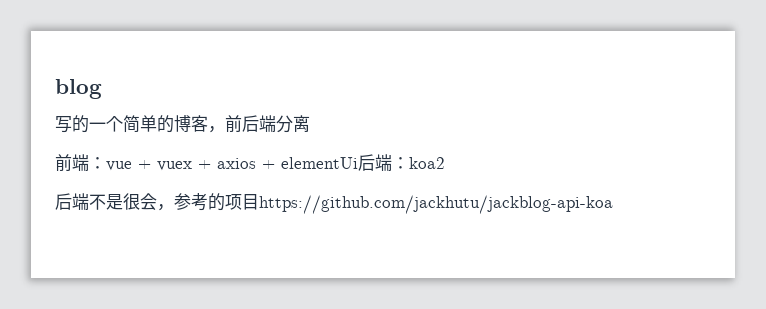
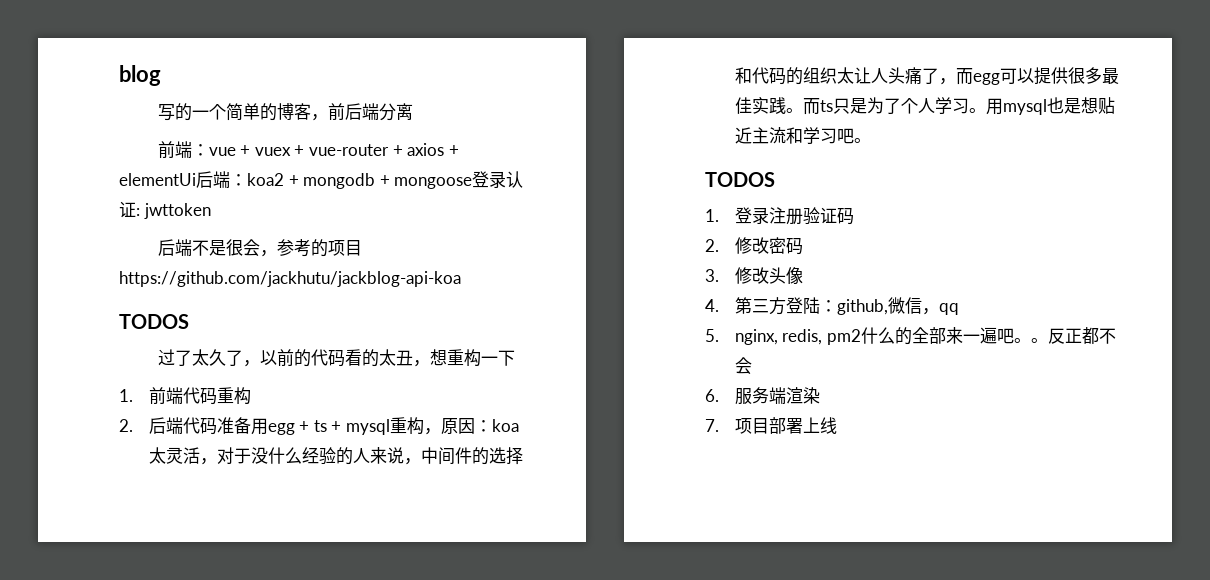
(211, 164) none -> [308,144,403,156] vue-router +
(445, 163) none -> [288,171,524,189] [119,201,211,219] + mongodb + mongoose登录认证: jwttoken
(613, 204) none -> [119,314,189,329] [157,349,515,367] [119,387,251,405] [119,417,519,435] [148,447,523,465] [734,67,1119,85] [734,97,1115,115] [734,127,871,144] [705,172,775,187] [705,207,854,225] [705,237,803,255] [705,267,803,284] [705,297,959,315] [705,327,1116,345] [734,357,752,374] [705,387,820,405] [705,417,837,434] // TODOS // 过了太久了，以前的代码看的太丑，想重构一下 // 1.前端代码重构 // 2.后端代码准备用egg + ts + mysql重构，原因：koa太灵活，对于没什么经验的人来说，中间件的选择和代码的组织太让人头痛了，而egg可以提供很多最佳实践。而ts只是为了个人学习。用mysql也是想贴近主流和学习吧。 // TODOS // 1.登录注册验证码 // 2.修改密码 // 3.修改头像 // 4.第三方登陆：github,微信，qq // 5. nginx, redis, pm2什么的全部来一遍吧。。反正都不会 // 6.服务端渲染 // 7.项目部署上线

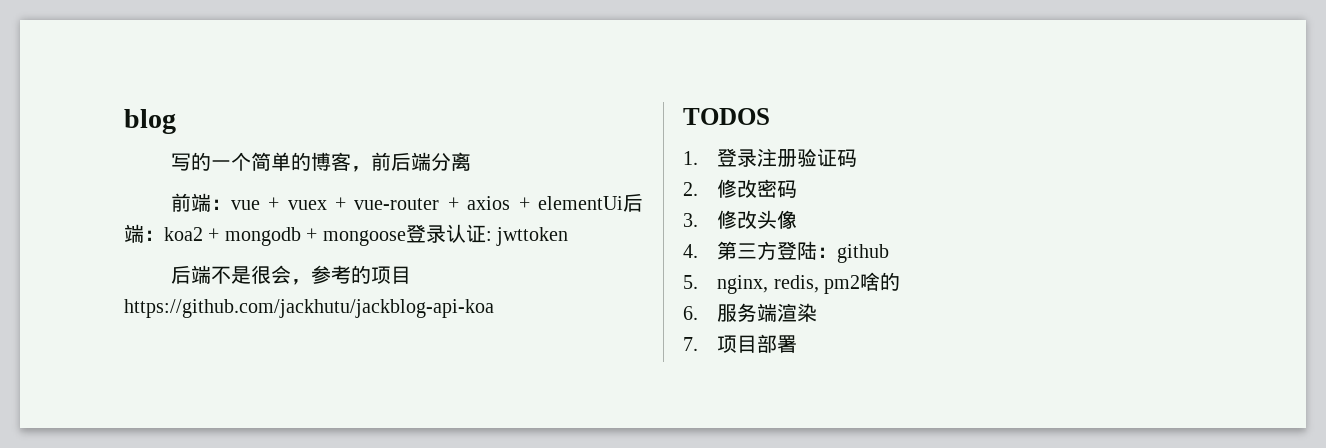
[157,349,515,367] [119,387,251,405] [119,417,519,435] [148,447,523,465] [734,67,1119,85] [734,97,1115,115] [734,127,871,144] [705,172,775,187] // 过了太久了，以前的代码看的太丑，想重构一下 // 1.前端代码重构 // 2.后端代码准备用egg + ts + mysql重构，原因：koa太灵活，对于没什么经验的人来说，中间件的选择和代码的组织太让人头痛了，而egg可以提供很多最佳实践。而ts只是为了个人学习。用mysql也是想贴近主流和学习吧。 // TODOS -> (770, 116) none
[836,297,959,315] github,微信，qq -> [837,244,890,263] github
[860,327,1116,345] [734,357,752,374] 什么的全部来一遍吧。。反正都不会 -> [860,272,901,291] 啥的
[802,417,837,434] 上线 -> (798, 344) none

